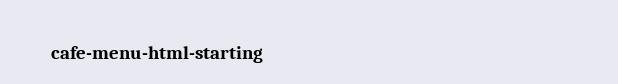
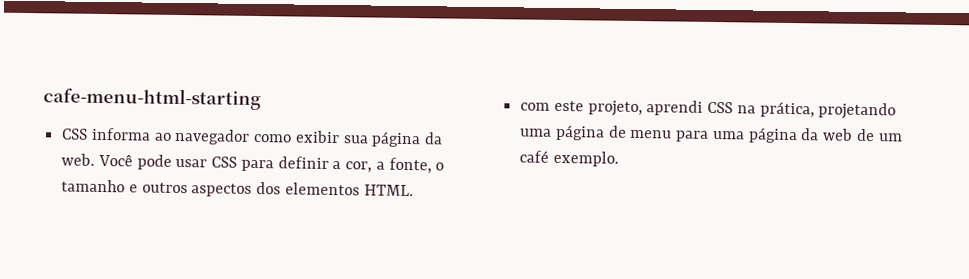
(263, 54) none -> [61,127,444,148] [61,153,445,174] [61,179,414,197] [520,100,897,120] [520,124,903,144] [519,150,619,167] // CSS informa ao navegador como exibir sua página da web. Você pode usar CSS para definir a cor, a fonte, o tamanho e outros aspectos dos elementos HTML. // com este projeto, aprendi CSS na prática, projetando uma página de menu para uma página da web de um café exemplo.

